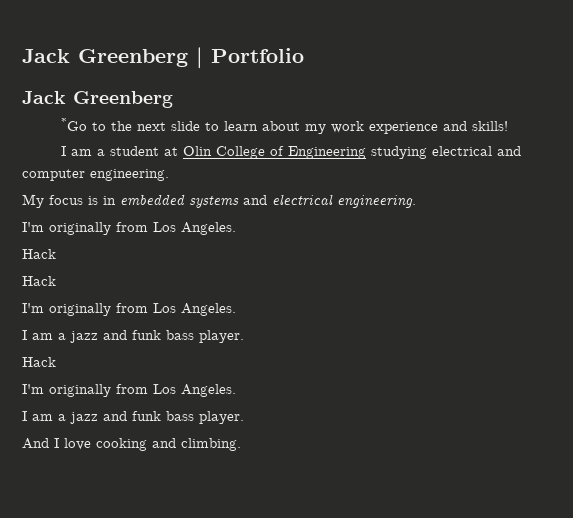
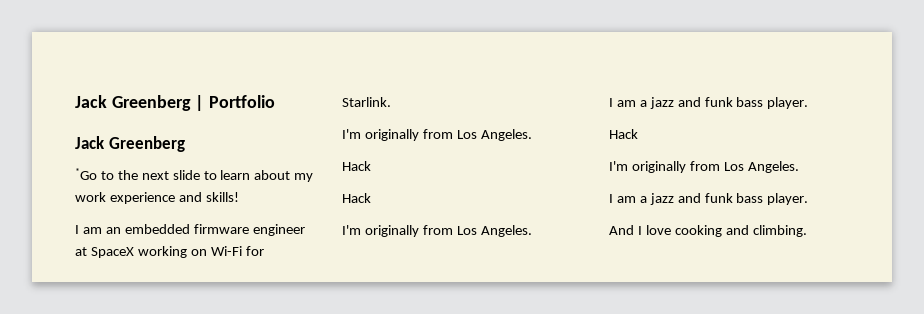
[96,146,521,159] [22,169,169,181] [22,194,416,208] a student at Olin College of Engineering studying electrical and computer engineering. // My focus is in embedded systems and electrical engineering. -> [105,224,305,236] [75,246,264,258] [342,97,391,107] an embedded firmware engineer at SpaceX working on Wi-Fi for Starlink.

